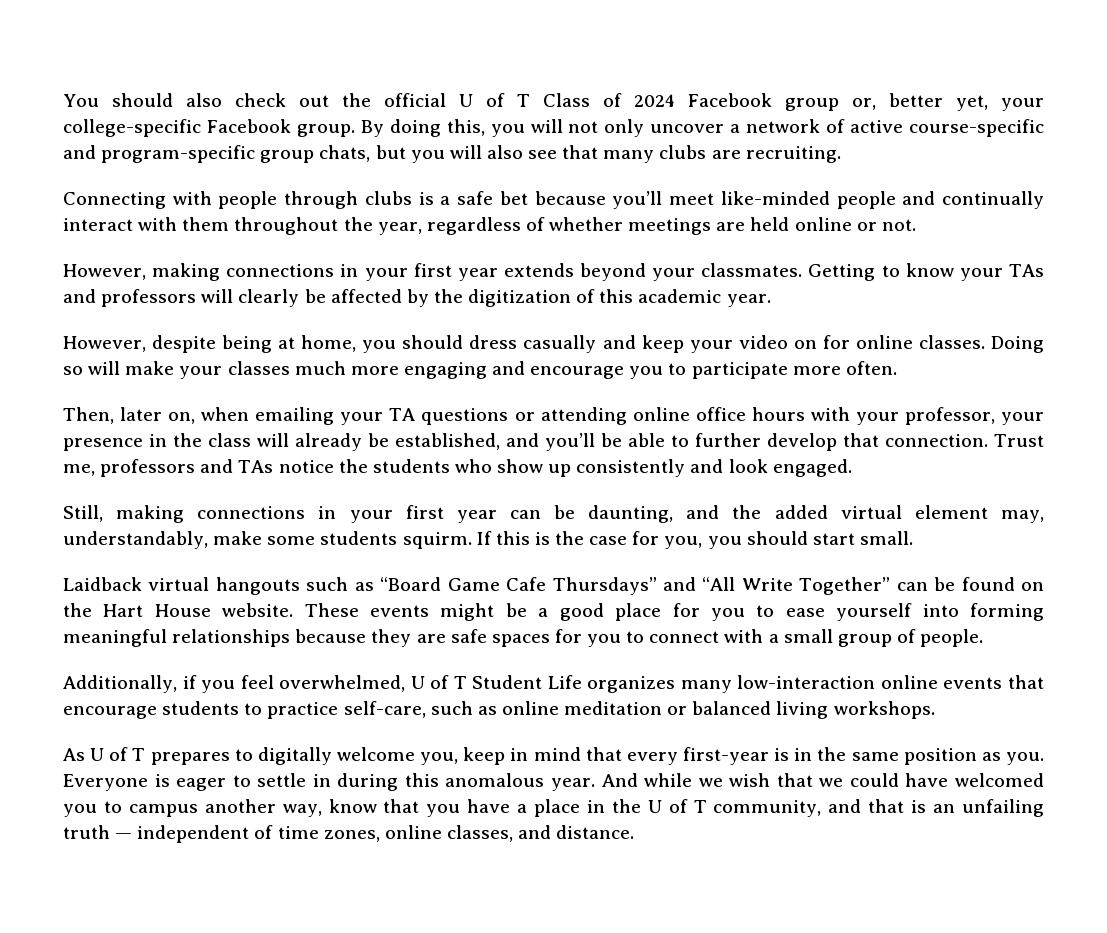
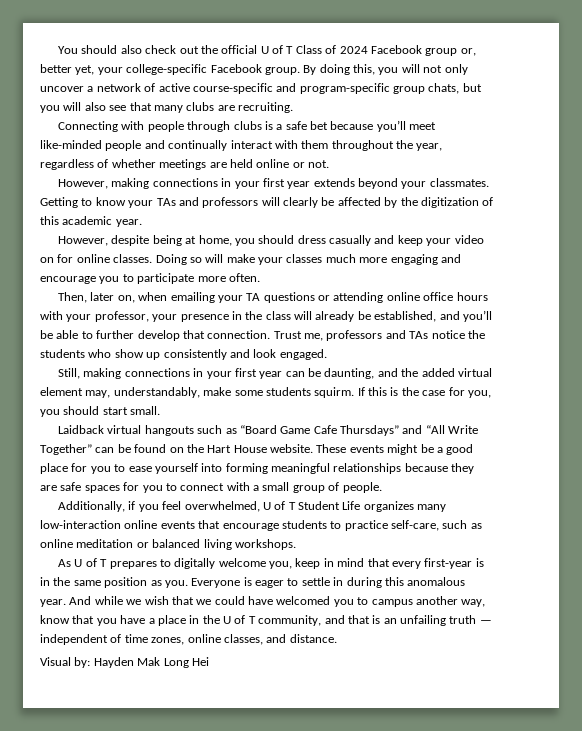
(635, 832) none -> [40,657,209,668] // Visual by: Hayden Mak Long Hei

